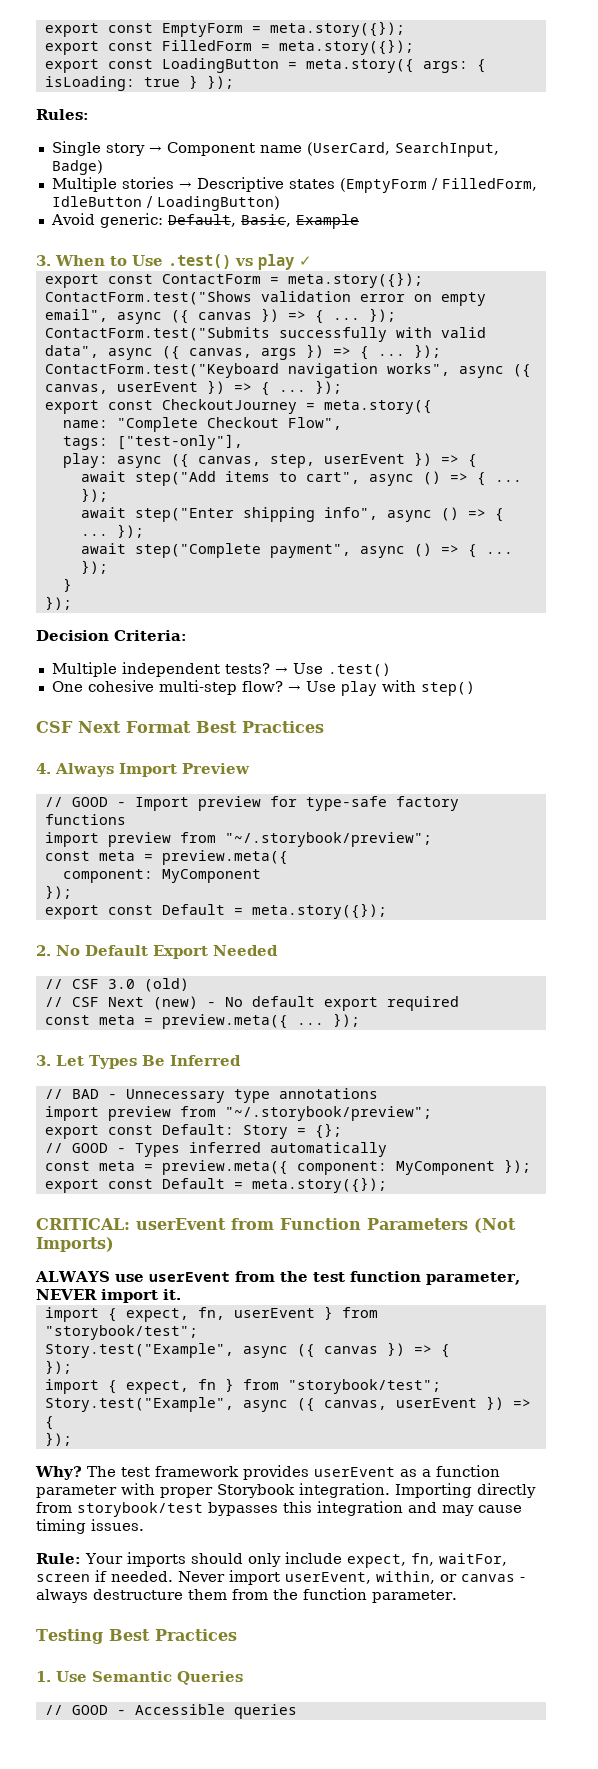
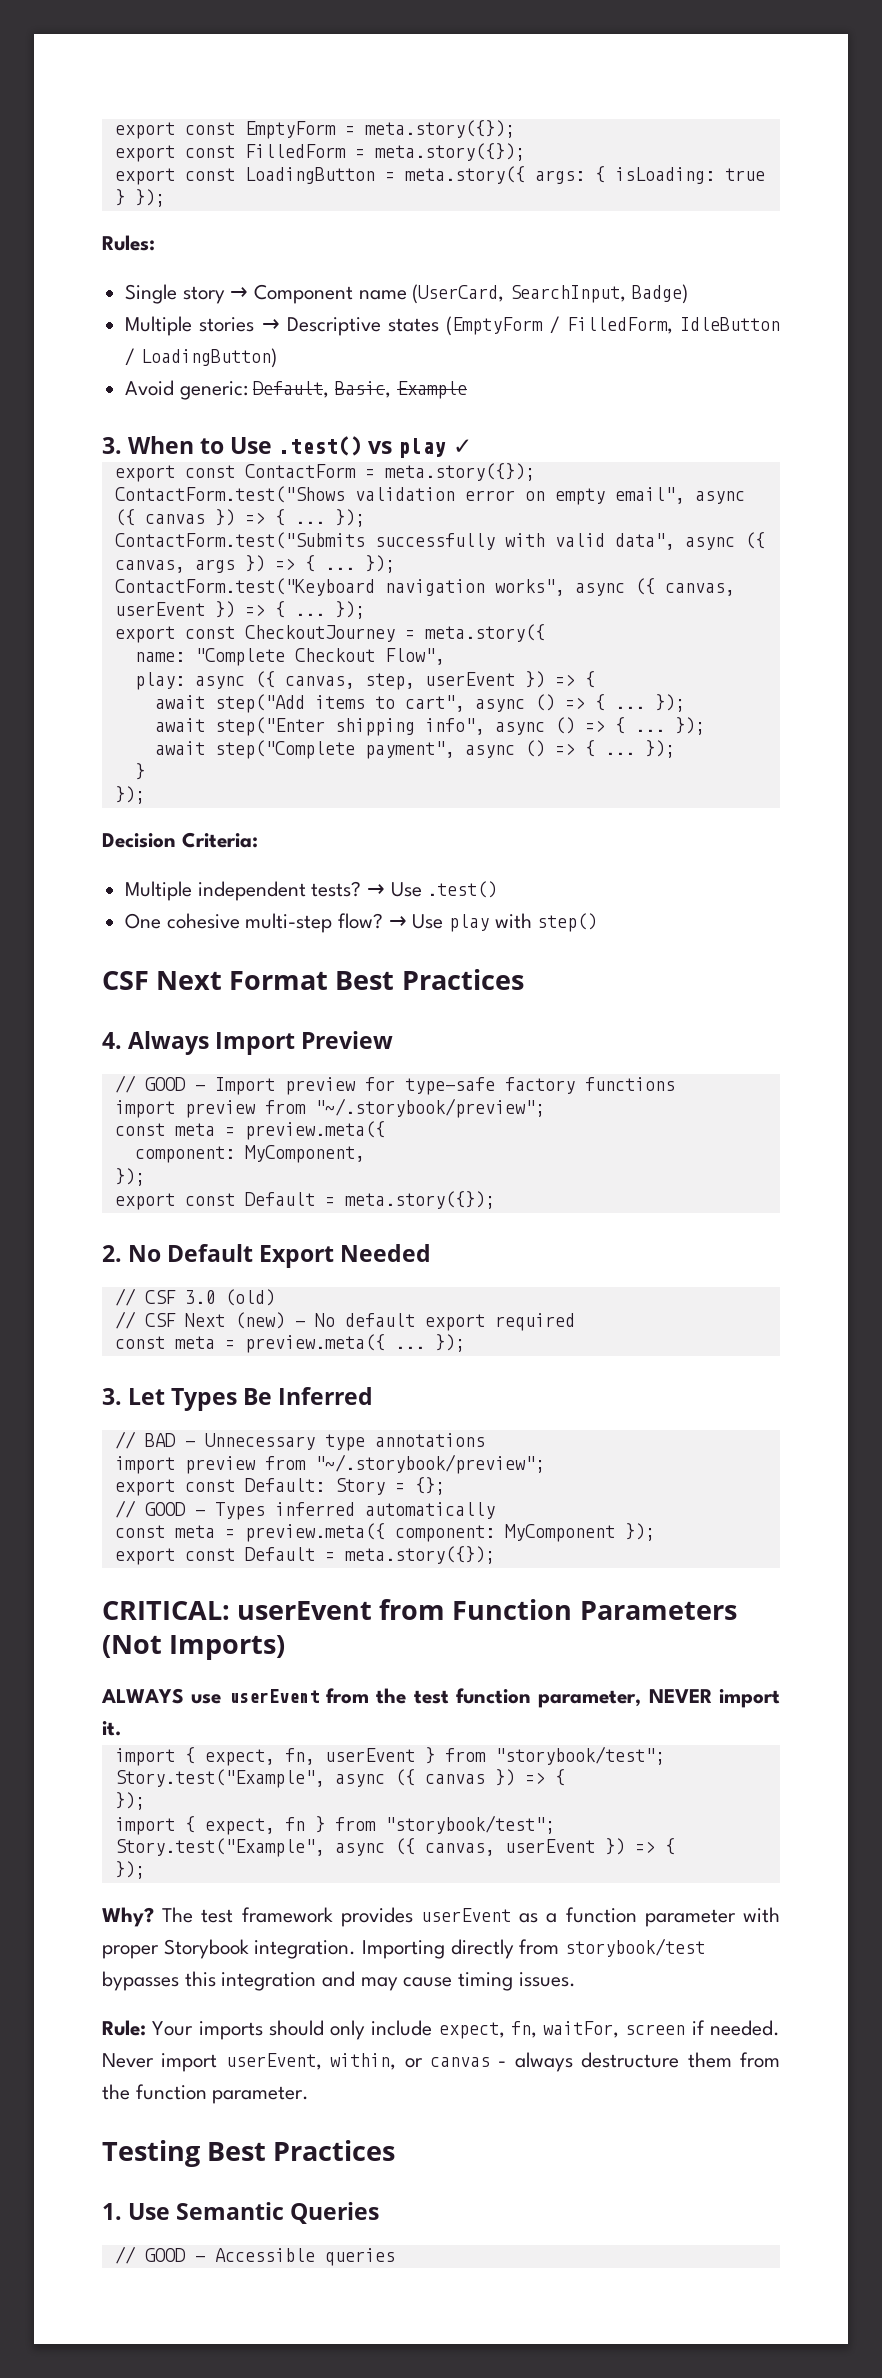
[62,434,243,450] // tags: ["test-only"], -> (445, 656) none
[161,869,261,883] MyComponent -> [244,1145,365,1163] MyComponent,

